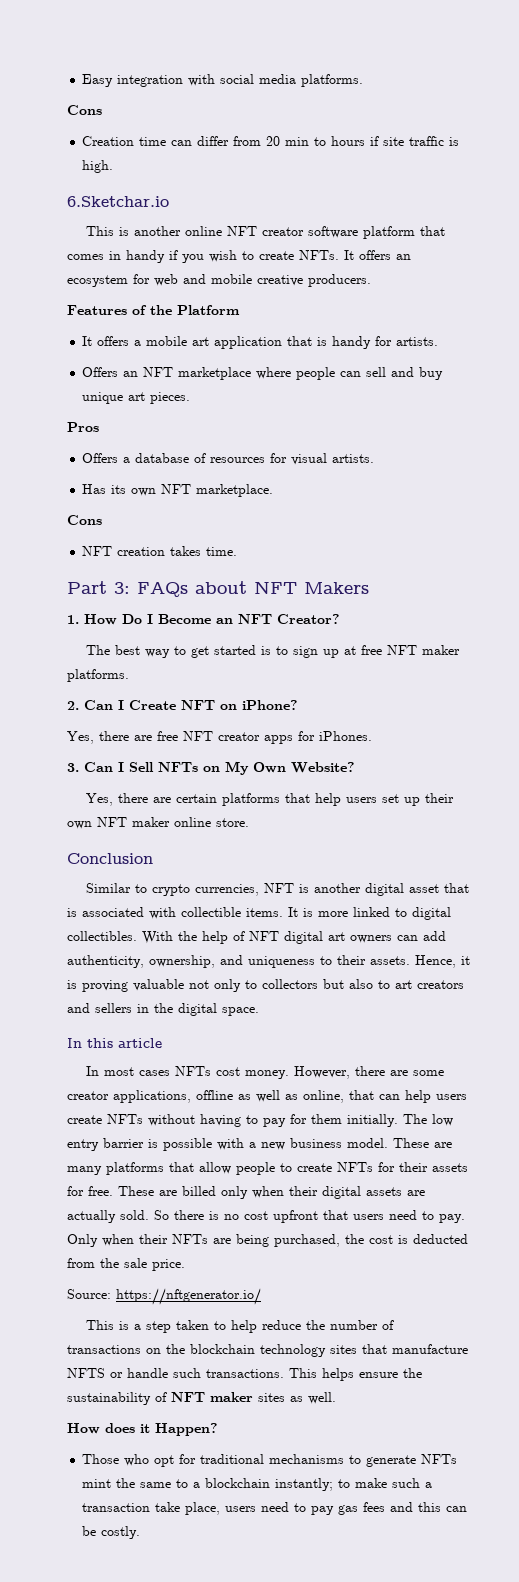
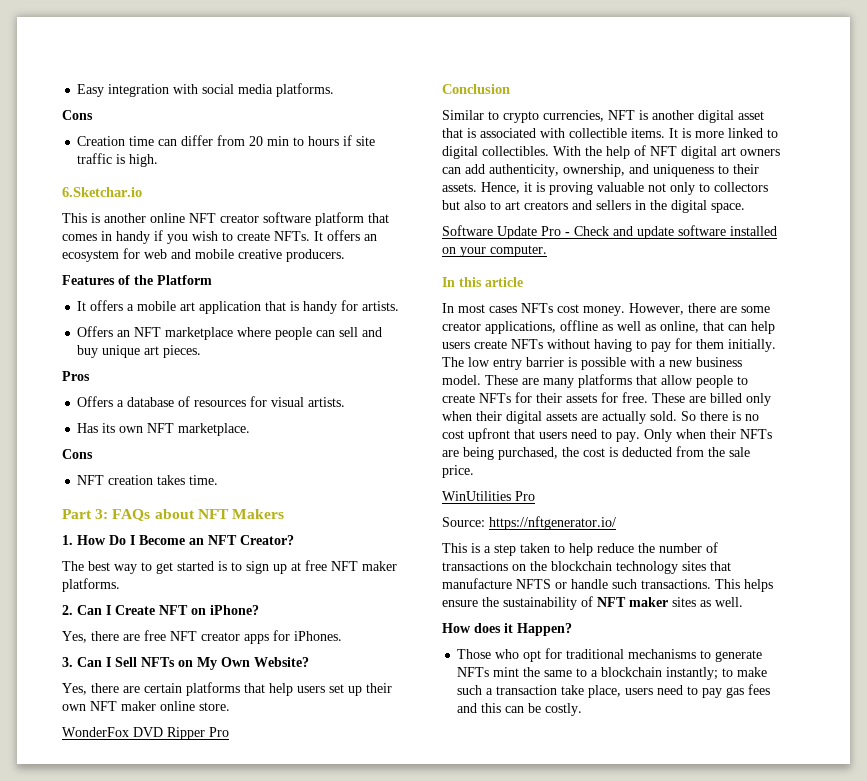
(249, 822) none -> [62,727,229,740] // WonderFox DVD Ripper Pro
(259, 1011) none -> [442,225,777,239] [442,245,547,257] // Software Update Pro - Check and update software installed on your computer.
(185, 1265) none -> [442,491,535,501] // WinUtilities Pro

